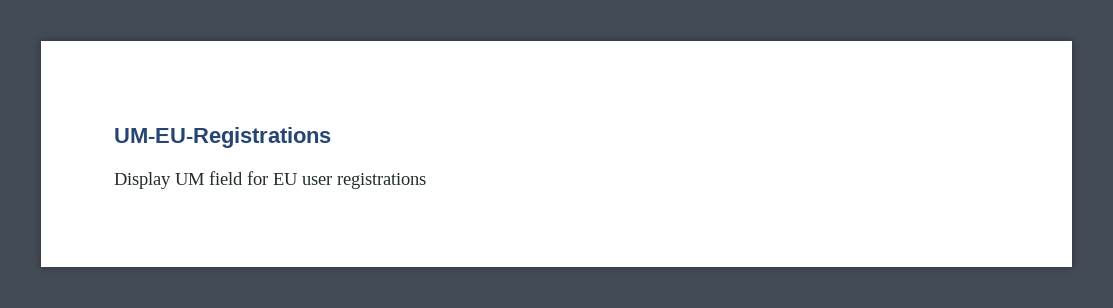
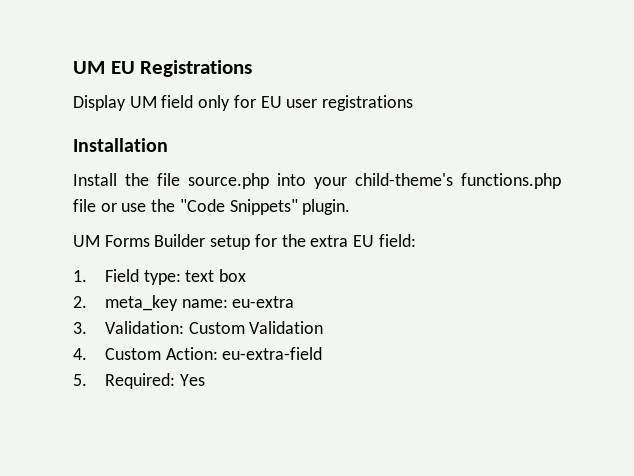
[114,127,331,148] UM-EU-Registrations -> [73,60,253,77] UM EU Registrations
(243, 178) none -> [198,95,231,111] only
(426, 181) none -> [73,138,168,152] [73,173,561,189] [73,199,351,215] [73,234,416,250] [73,269,247,285] [73,295,295,311] [73,321,324,334] [73,347,323,360] [73,373,205,389] // Installation // Install the file source.php into your child-theme's functions.php file or use the "Code Snippets" plugin. // UM Forms Builder setup for the extra EU field: // 1. Field type: text box // 2. meta_key name: eu-extra // 3. Validation: Custom Validation // 4. Custom Action: eu-extra-field // 5. Required: Yes

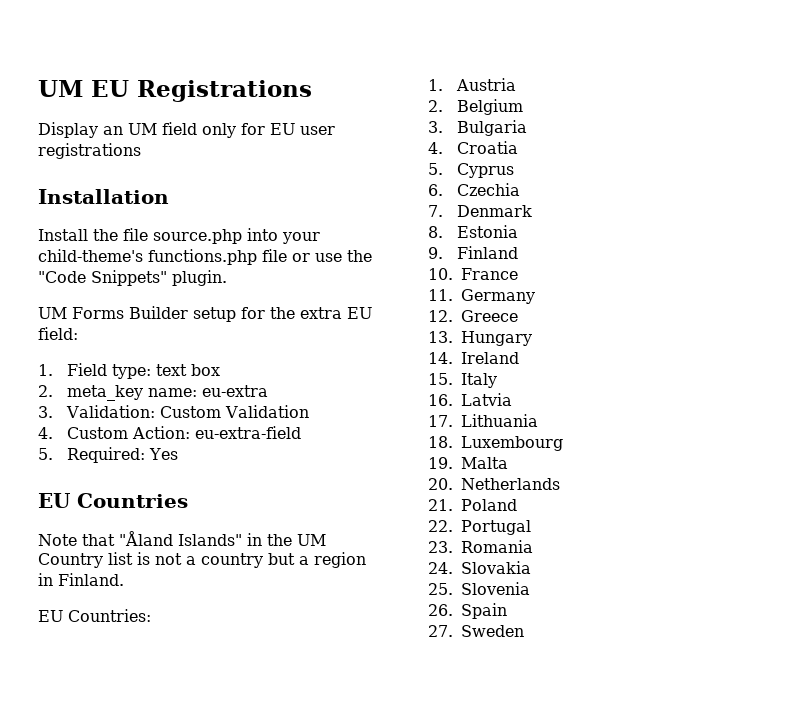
(126, 103) none -> [103,126,123,135] an
(205, 380) none -> [38,493,188,508] [38,531,326,546] [38,552,366,568] [38,573,124,586] [38,609,151,622] [428,78,516,91] [428,99,523,115] [428,120,527,136] [428,141,518,154] [428,163,514,178] [428,183,520,196] [428,205,532,217] [428,225,518,238] [428,246,518,259] [428,268,518,280] [428,289,535,304] [428,310,518,322] [428,331,532,346] [428,352,519,364] [428,373,497,388] [428,393,512,406] [428,414,538,427] [428,436,563,451] [428,457,508,469] [428,478,560,490] [428,499,517,511] [428,520,531,535] [428,540,533,553] [428,561,531,574] [428,582,530,595] [428,603,507,619] [428,625,524,637] // EU Countries // Note that "Åland Islands" in the UM Country list is not a country but a region in Finland. // EU Countries: // 1. Austria // 2. Belgium // 3. Bulgaria // 4. Croatia // 5. Cyprus // 6. Czechia // 7. Denmark // 8. Estonia // 9. Finland // 10. France // 11. Germany // 12. Greece // 13. Hungary // 14. Ireland // 15. Italy // 16. Latvia // 17. Lithuania // 18. Luxembourg // 19. Malta // 20. Netherlands // 21. Poland // 22. Portugal // 23. Romania // 24. Slovakia // 25. Slovenia // 26. Spain // 27. Sweden

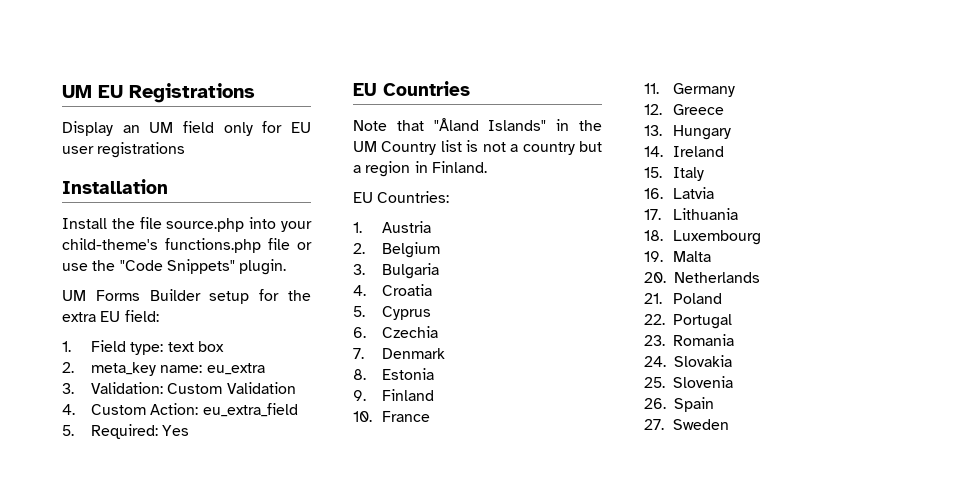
[201,385,268,397] eu-extra -> [206,363,265,375] eu_extra
[194,426,301,439] eu-extra-field -> [202,403,298,417] eu_extra_field

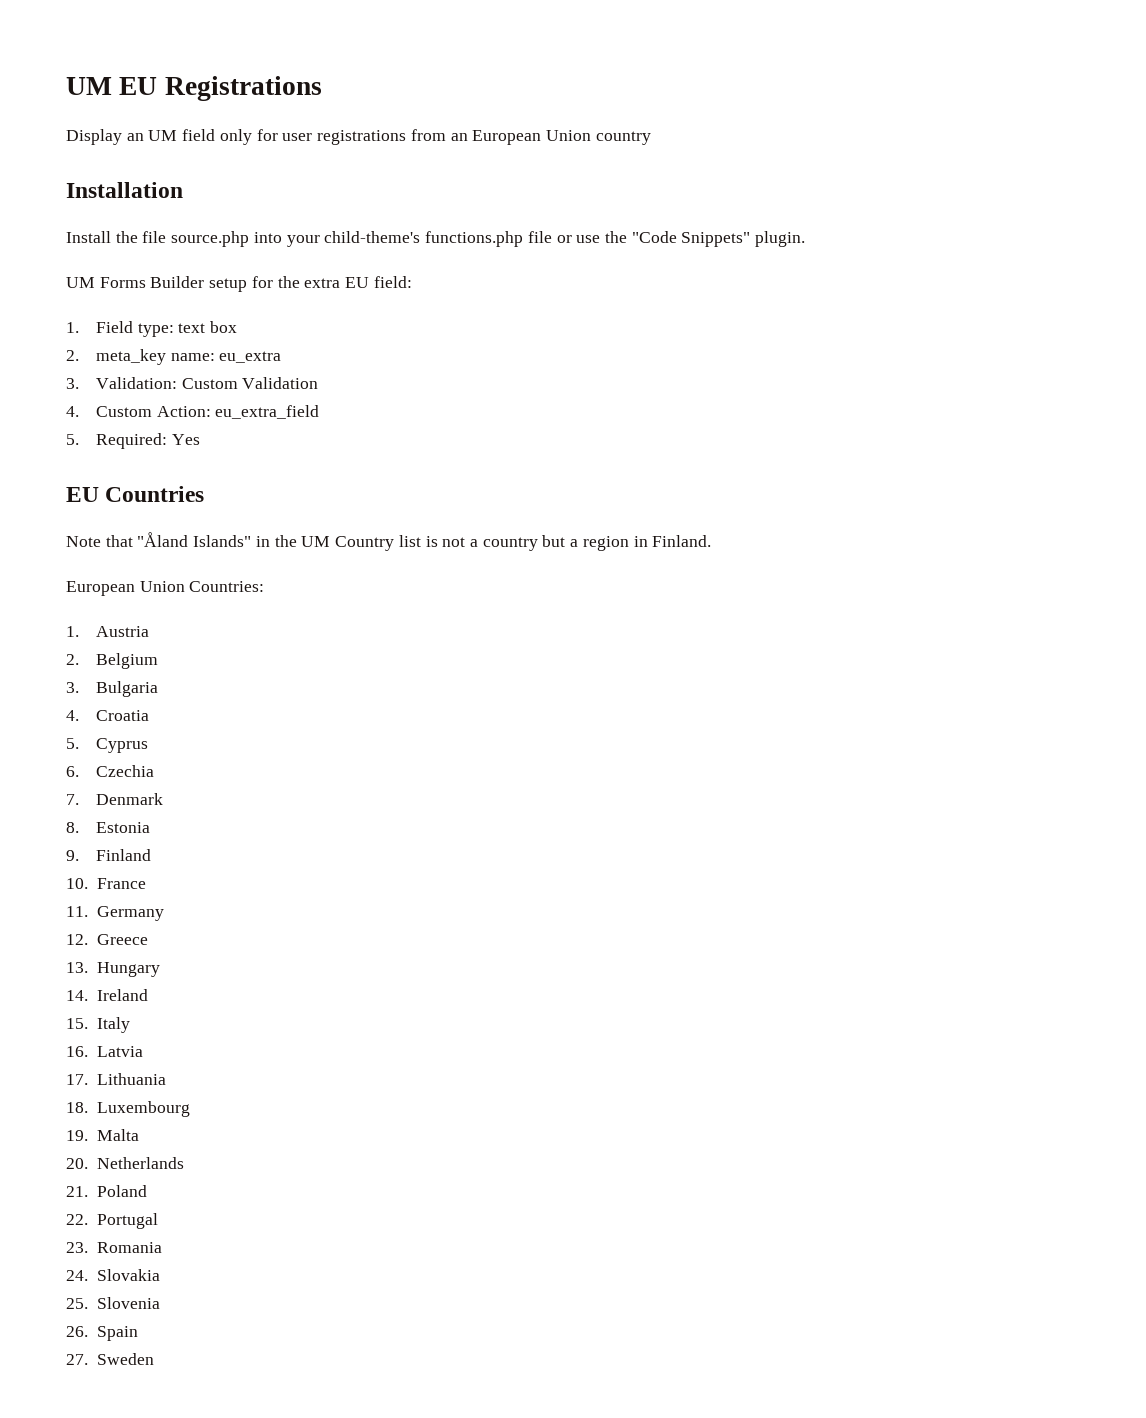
[290,122,311,133] EU -> (278, 135) none
(186, 150) none -> [410,129,651,145] from an European Union country
[353,192,373,203] EU -> [66,581,185,596] European Union

